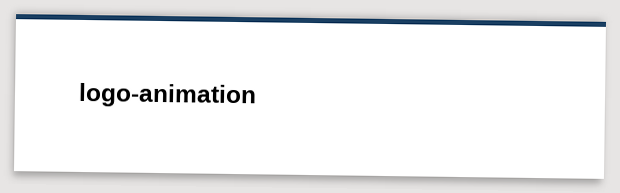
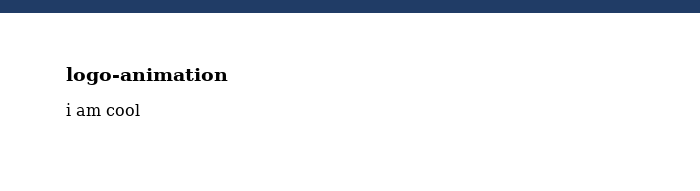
(257, 95) none -> [66,103,140,116] // i am cool

